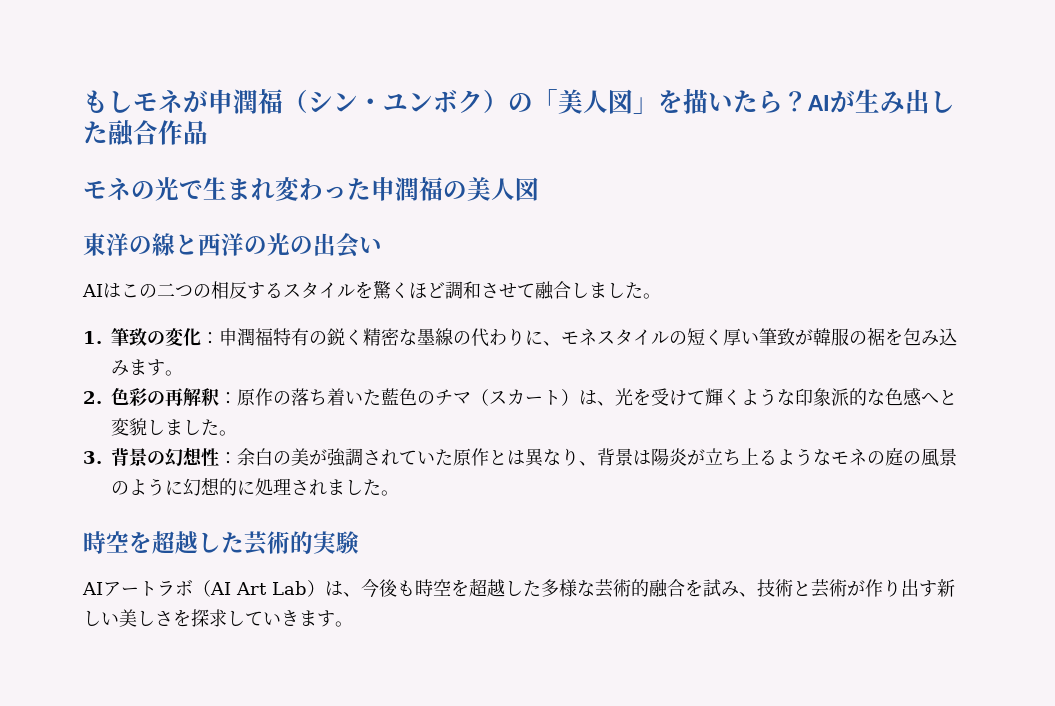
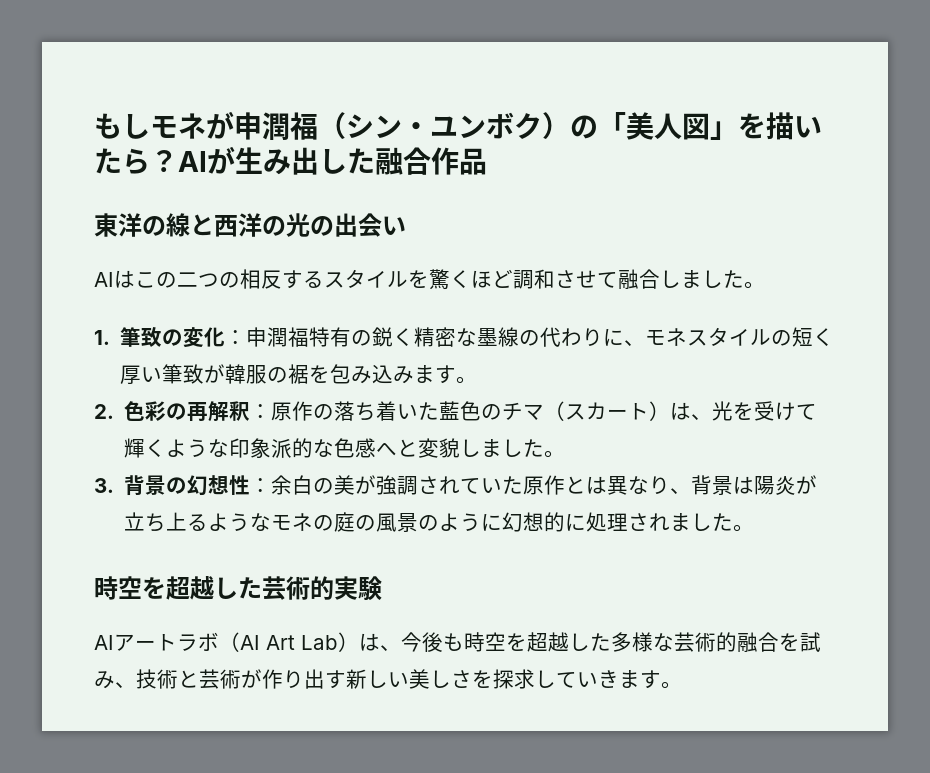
[83,177,539,201] // モネの光で生まれ変わった申潤福の美人図 -> (487, 161) none

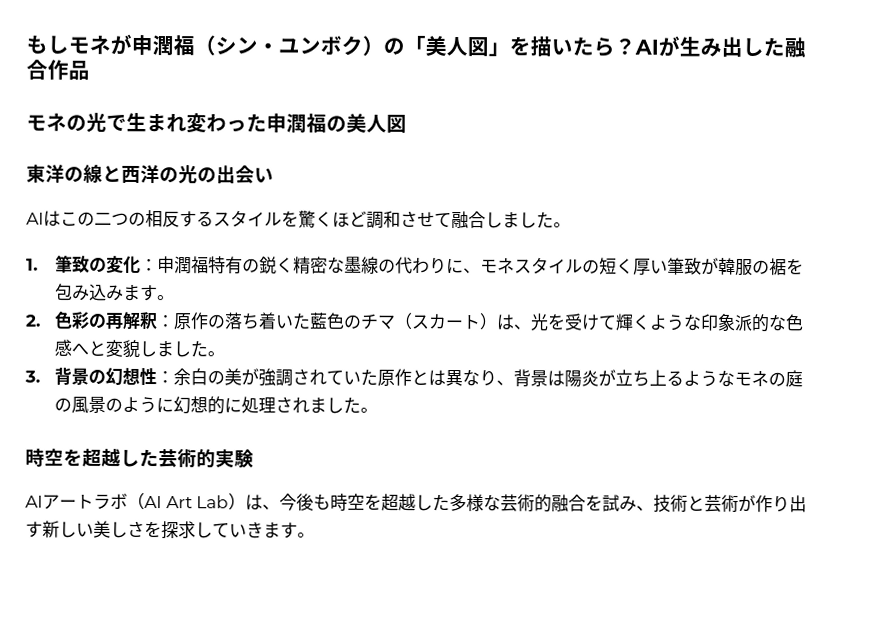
(487, 161) none -> [26,112,407,134] // モネの光で生まれ変わった申潤福の美人図

